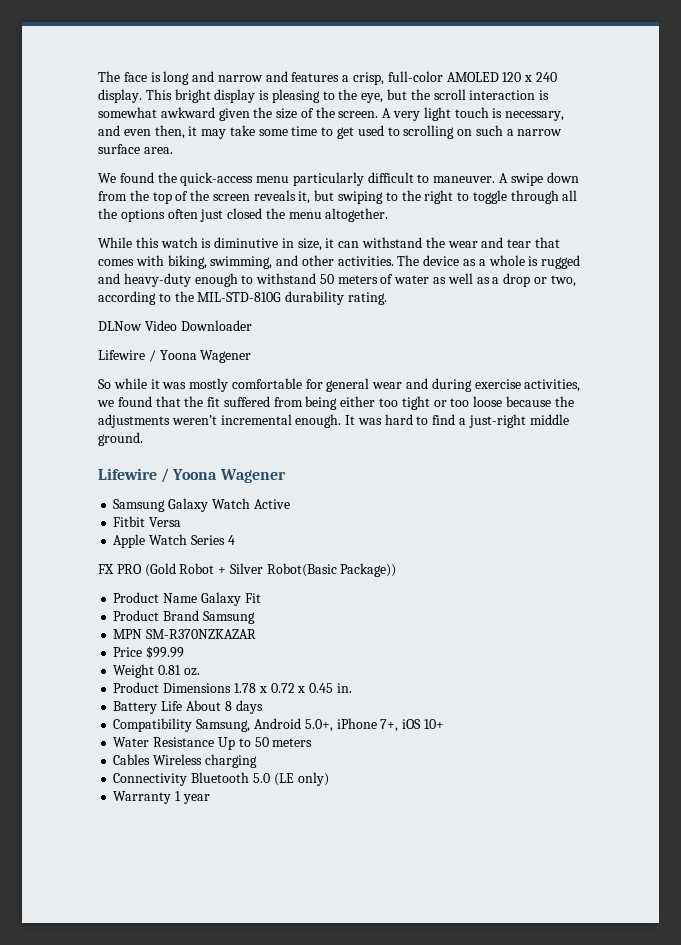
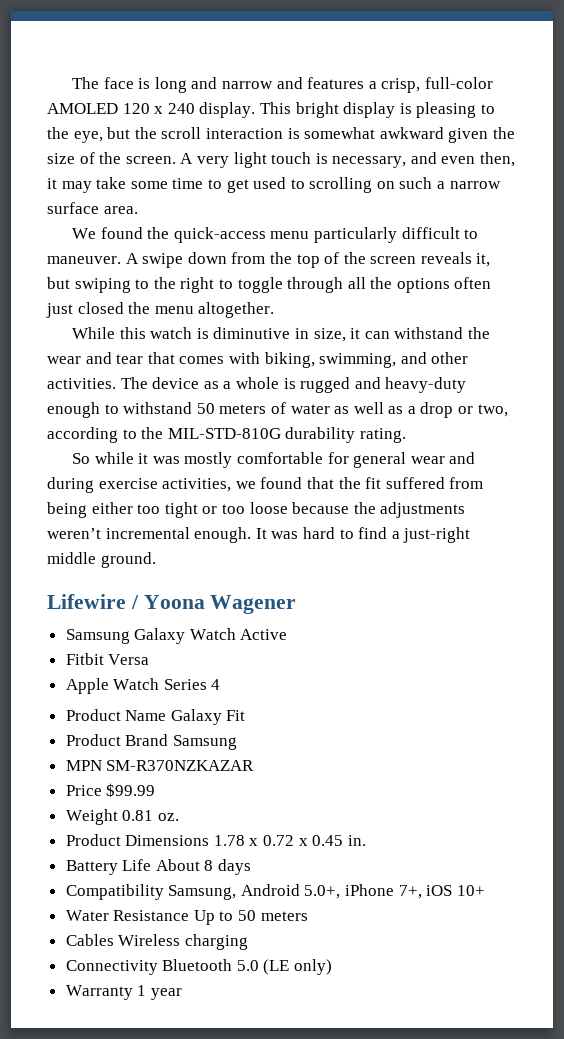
[98,320,252,331] [98,350,252,363] // DLNow Video Downloader // Lifewire / Yoona Wagener -> (406, 435) none
[98,563,397,577] // FX PRO (Gold Robot + Silver Robot(Basic Package)) -> (221, 684) none

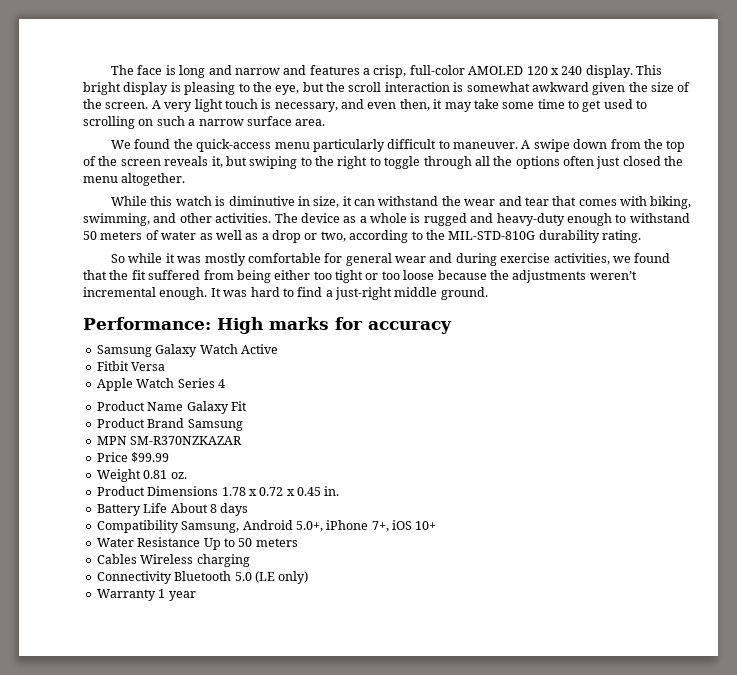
[47,594,297,614] Lifewire / Yoona Wagener -> [83,317,452,334] Performance: High marks for accuracy

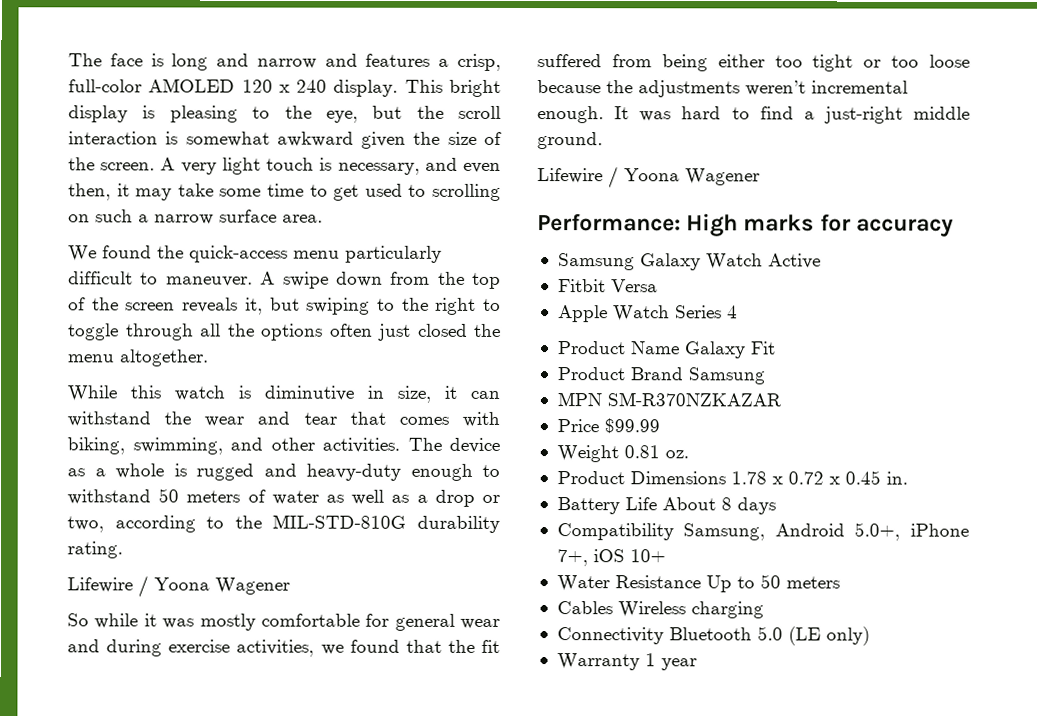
(641, 236) none -> [67,575,290,598] // Lifewire / Yoona Wagener
(488, 293) none -> [537,166,760,189] // Lifewire / Yoona Wagener

